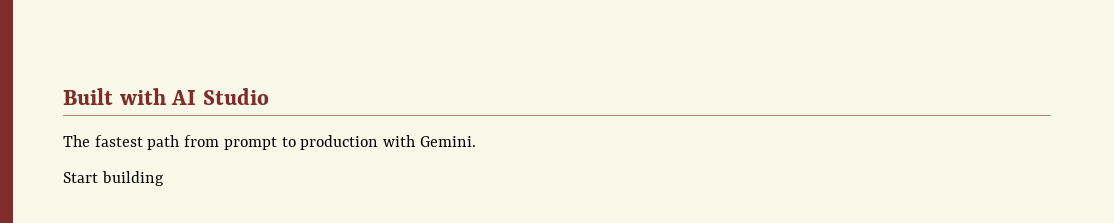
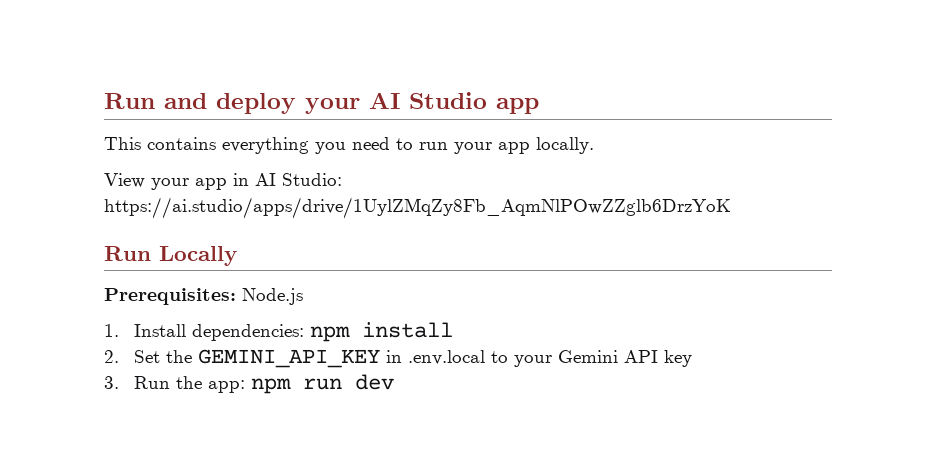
[63,88,269,105] [63,135,476,150] [63,171,164,186] Built with AI Studio // The fastest path from prompt to production with Gemini. // Start building -> [104,92,539,114] [104,137,594,154] [104,173,342,190] [104,197,731,219] [104,246,237,266] [104,288,303,305] [104,322,453,342] [104,349,692,368] [104,374,394,394] Run and deploy your AI Studio app // This contains everything you need to run your app locally. // View your app in AI Studio: https://ai.studio/apps/drive/1UylZMqZy8Fb_AqmNlPOwZZglb6DrzYoK // Run Locally // Prerequisites: Node.js // 1. Install dependencies: npm install // 2. Set the GEMINI_API_KEY in .env.local to your Gemini API key // 3. Run the app: npm run dev

